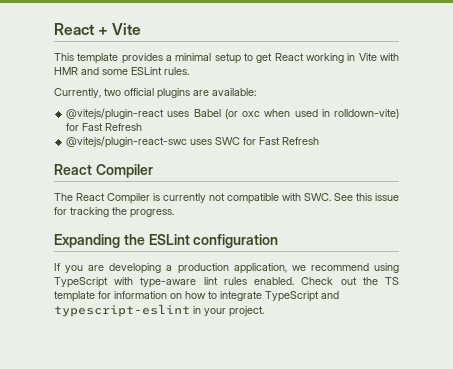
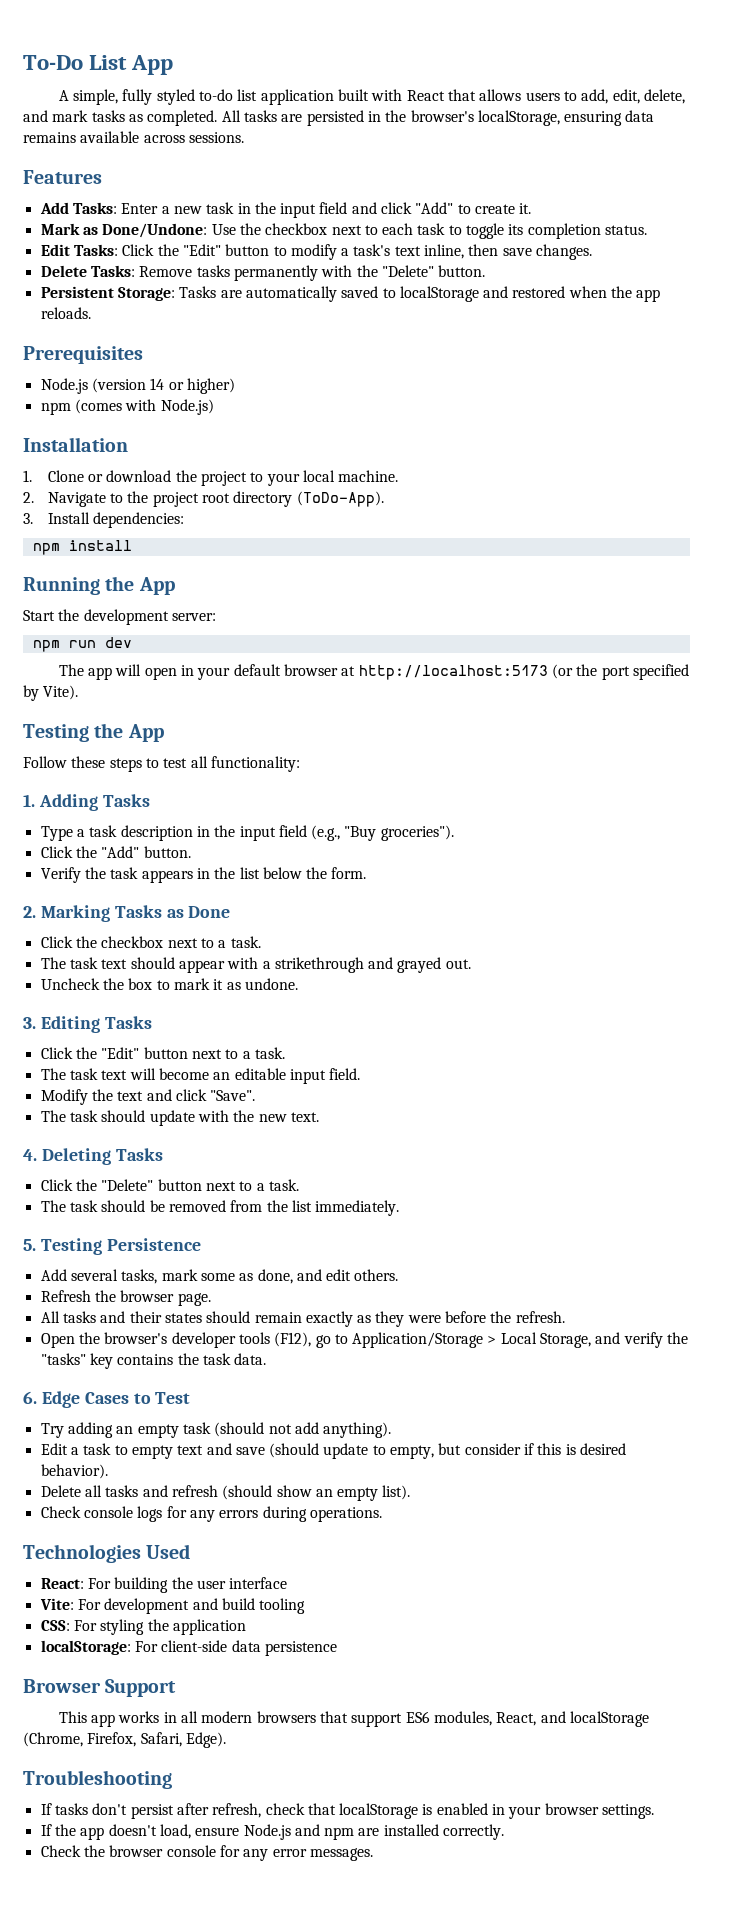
[54,23,142,35] [54,53,399,64] [54,67,189,75] [54,88,256,99] [66,108,400,120] [66,123,143,131] [66,136,320,148] [54,164,153,178] [54,193,399,204] [54,207,174,218] [54,234,279,248] [54,263,399,274] [54,277,400,288] [54,291,339,302] [54,304,264,317] React + Vite // This template provides a minimal setup to get React working in Vite with HMR and some ESLint rules. // Currently, two official plugins are available: // @vitejs/plugin-react uses Babel (or oxc when used in rolldown-vite) for Fast Refresh // @vitejs/plugin-react-swc uses SWC for Fast Refresh // React Compiler // The React Compiler is currently not compatible with SWC. See this issue for tracking the progress. // Expanding the ESLint configuration // If you are developing a production application, we recommend using TypeScript with type-aware lint rules enabled. Check out the TS template for information on how to integrate TypeScript and typescript-eslint in your project. -> [23,55,174,75] [58,89,685,105] [23,110,655,126] [23,131,244,143] [23,170,102,184] [39,202,532,218] [40,223,648,239] [40,244,593,260] [40,265,486,281] [40,286,661,302] [40,307,91,319] [23,346,143,364] [40,378,235,394] [40,399,214,415] [23,437,128,452] [23,470,399,486] [23,491,384,507] [23,512,184,528] [32,540,132,555] [23,576,175,595] [23,609,216,625] [32,637,132,652] [58,664,689,680] [23,685,79,701] [23,723,164,742] [23,756,300,772] [23,794,150,811] [40,825,454,841] [40,846,191,858] [40,867,367,883] [23,905,231,922] [40,936,261,948] [40,957,471,973] [40,978,298,990] [23,1016,152,1033] [40,1047,285,1059] [40,1068,361,1084] [40,1089,256,1105] [40,1110,319,1126] [23,1148,163,1165] [40,1179,299,1191] [40,1200,400,1216] [23,1238,201,1255] [40,1269,399,1284] [40,1290,211,1306] [40,1311,565,1327] [40,1332,689,1348] [40,1353,267,1369] [23,1391,191,1408] [40,1422,392,1438] [40,1443,627,1459] [40,1464,108,1479] [40,1485,411,1501] [40,1506,382,1522] [23,1544,191,1563] [40,1577,288,1593] [39,1598,306,1614] [40,1619,246,1635] [40,1640,337,1656] [23,1679,177,1697] [58,1711,649,1727] [23,1732,226,1748] [23,1770,172,1789] [40,1803,655,1819] [40,1824,505,1840] [40,1845,373,1861] To-Do List App // A simple, fully styled to-do list application built with React that allows users to add, edit, delete, and mark tasks as completed. All tasks are persisted in the browser's localStorage, ensuring data remains available across sessions. // Features // Add Tasks: Enter a new task in the input field and click "Add" to create it. // Mark as Done/Undone: Use the checkbox next to each task to toggle its completion status. // Edit Tasks: Click the "Edit" button to modify a task's text inline, then save changes. // Delete Tasks: Remove tasks permanently with the "Delete" button. // Persistent Storage: Tasks are automatically saved to localStorage and restored when the app reloads. // Prerequisites // Node.js (version 14 or higher) // npm (comes with Node.js) // Installation // 1. Clone or download the project to your local machine. // 2. Navigate to the project root directory (ToDo-App). // 3. Install dependencies: // npm install // Running the App // Start the development server: // npm run dev // The app will open in your default browser at http://localhost:5173 (or the port specified by Vite). // Testing the App // Follow these steps to test all functionality: // 1. Adding Tasks // Type a task description in the input field (e.g., "Buy groceries"). // Click the "Add" button. // Verify the task appears in the list below the form. // 2. Marking Tasks as Done // Click the checkbox next to a task. // The task text should appear with a strikethrough and grayed out. // Uncheck the box to mark it as undone. // 3. Editing Tasks // Click the "Edit" button next to a task. // The task text will become an editable input field. // Modify the text and click "Save". // The task should update with the new text. // 4. Deleting Tasks // Click the "Delete" button next to a task. // The task should be removed from the list immediately. // 5. Testing Persistence // Add several tasks, mark some as done, and edit others. // Refresh the browser page. // All tasks and their states should remain exactly as they were before the refresh. // Open the browser's developer tools (F12), go to Application/Storage > Local Storage, and verify the "tasks" key contains the task data. // 6. Edge Cases to Test // Try adding an empty task (should not add anything). // Edit a task to empty text and save (should update to empty, but consider if this is desired behavior). // Delete all tasks and refresh (should show an empty list). // Check console logs for any errors during operations. // Technologies Used // React: For building the user interface // Vite: For development and build tooling // CSS: For styling the application // localStorage: For client-side data persistence // Browser Support // This app works in all modern browsers that support ES6 modules, React, and localStorage (Chrome, Firefox, Safari, Edge). // Troubleshooting // If tasks don't persist after refresh, check that localStorage is enabled in your browser settings. // If the app doesn't load, ensure Node.js and npm are installed correctly. // Check the browser console for any error messages.

